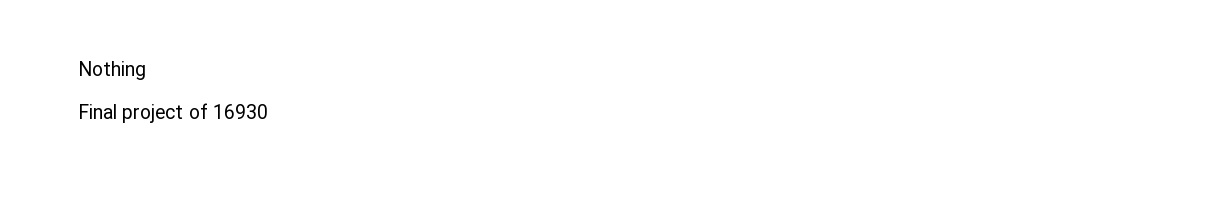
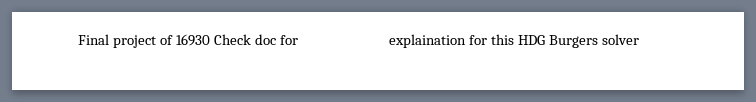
[78,61,146,80] Nothing // -> (78, 39) none
(268, 111) none -> [214,34,639,48] Check doc for explaination for this HDG Burgers solver

